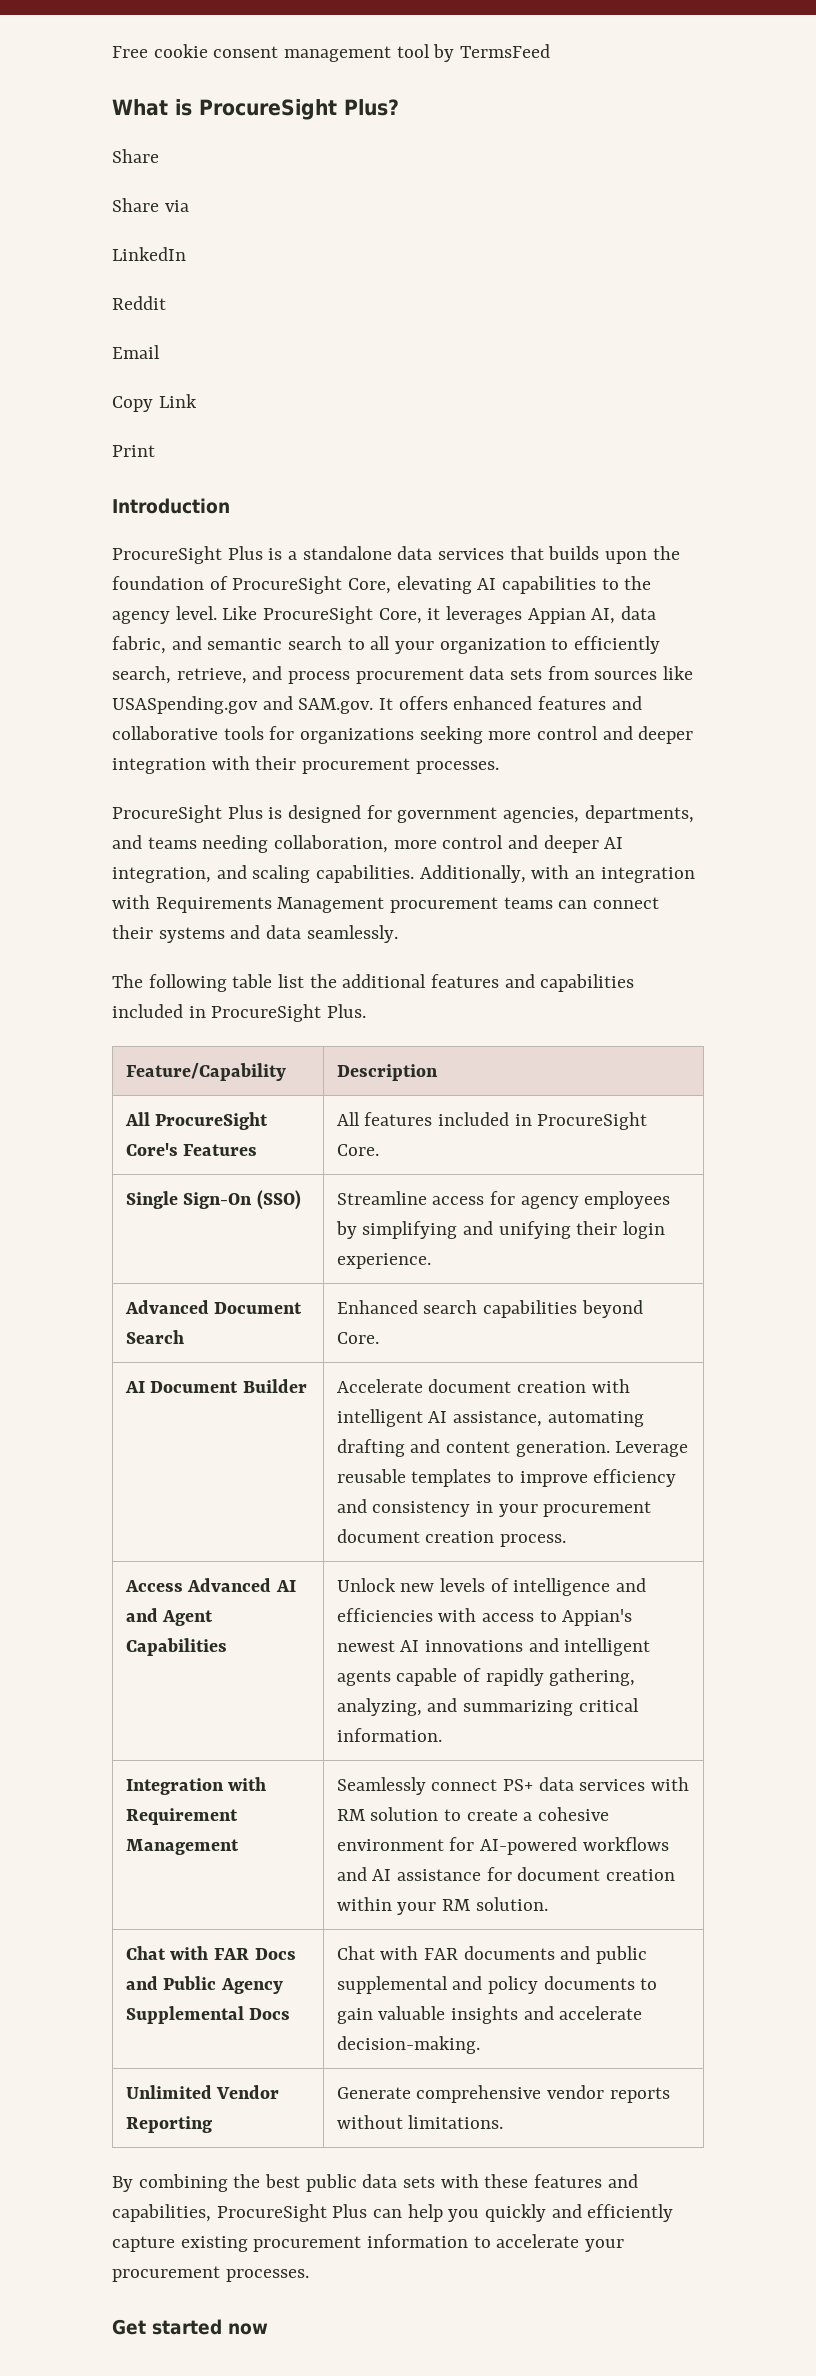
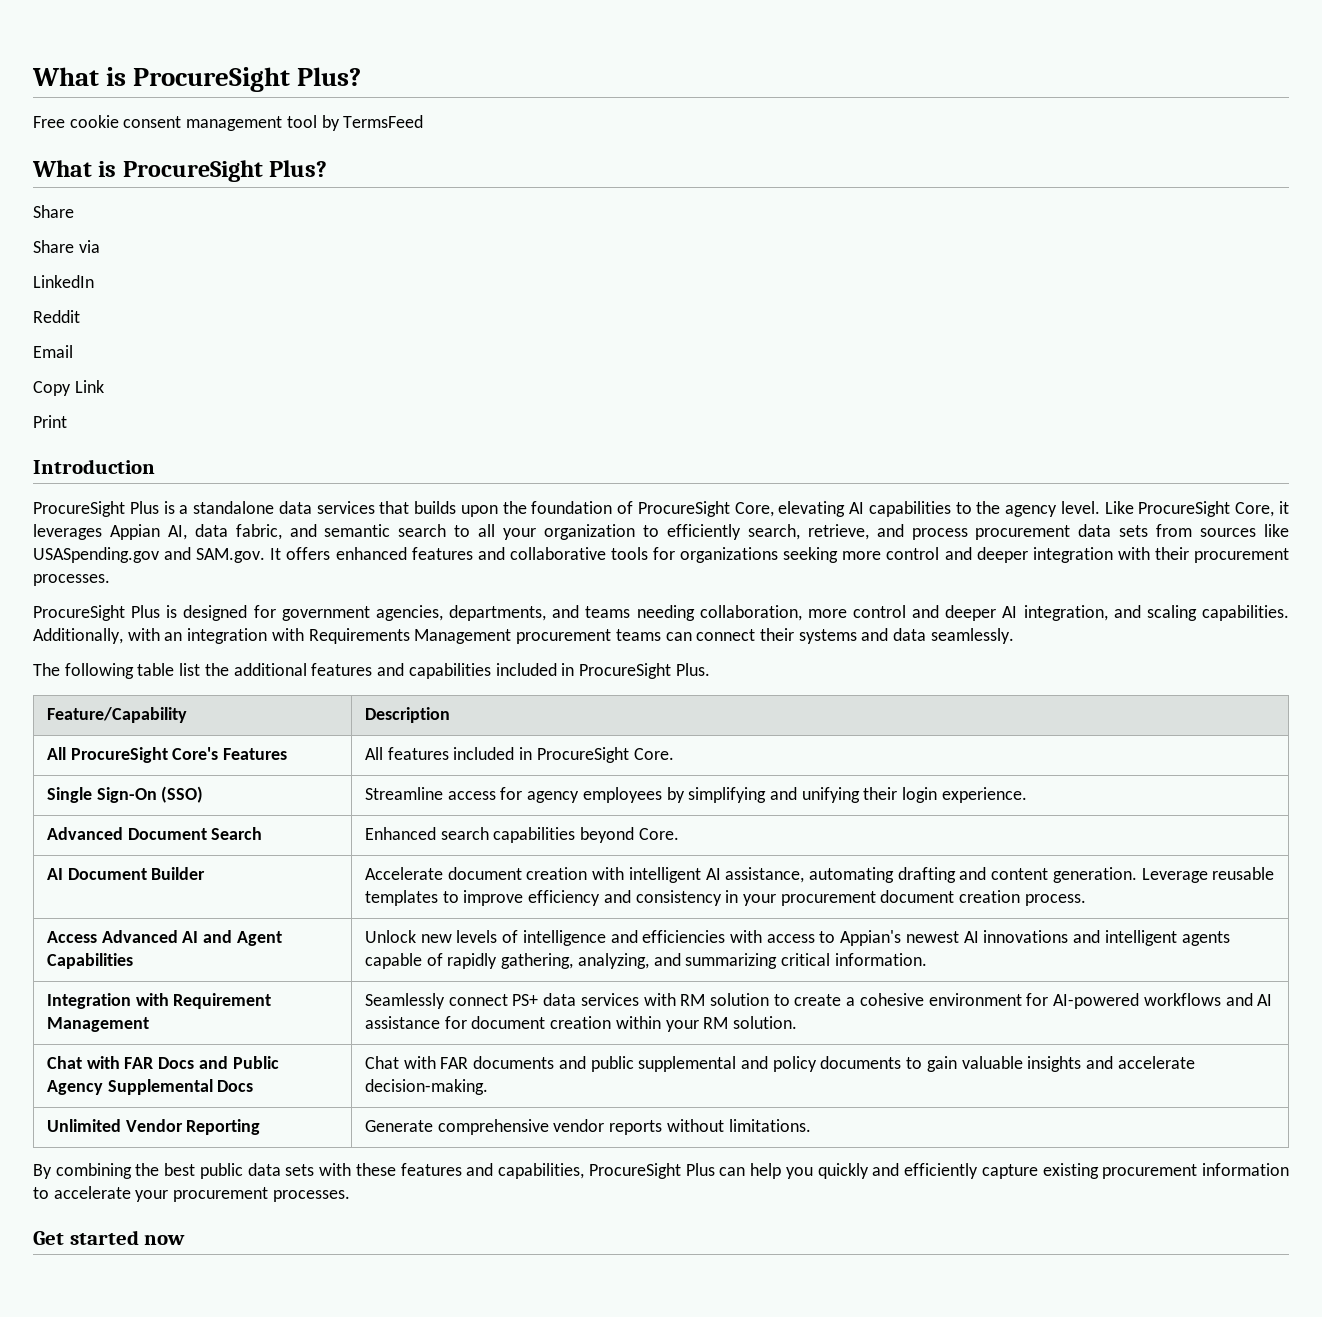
(112, 52) none -> [32,67,362,92] What is ProcureSight Plus? //

